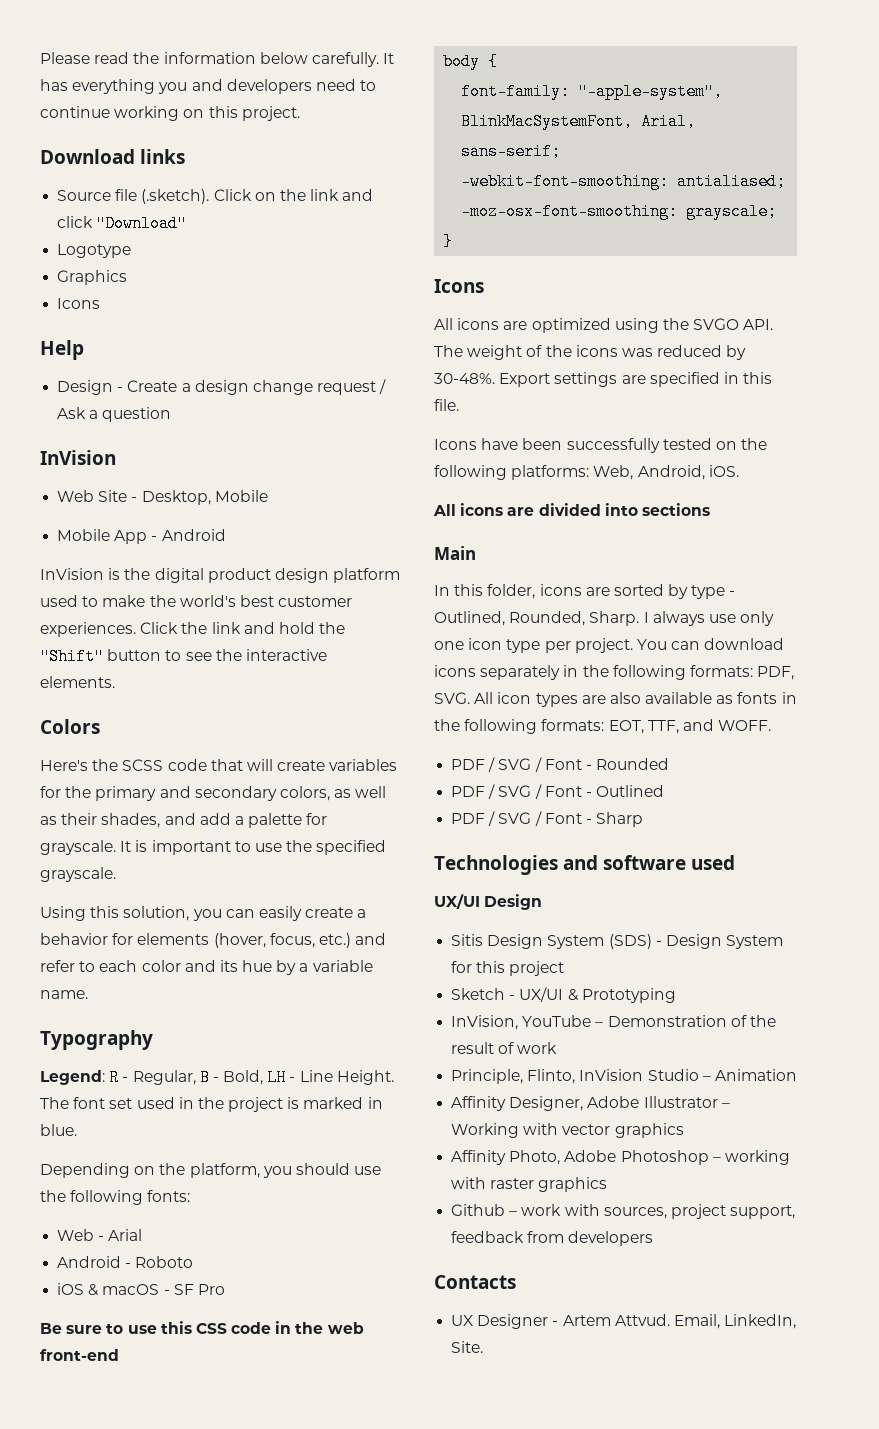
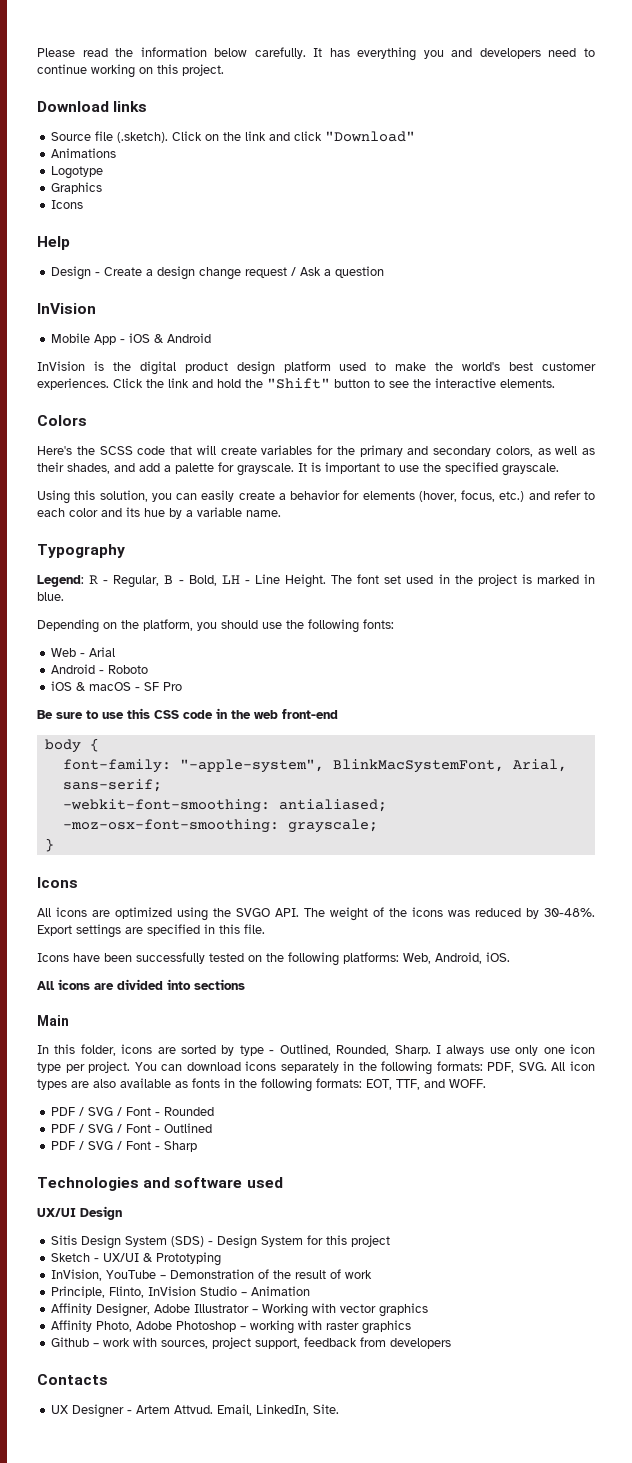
(188, 223) none -> [51,148,117,158] // Animations
[57,490,268,505] // Web Site - Desktop, Mobile -> (96, 308) none
(158, 538) none -> [129,333,165,343] iOS &

